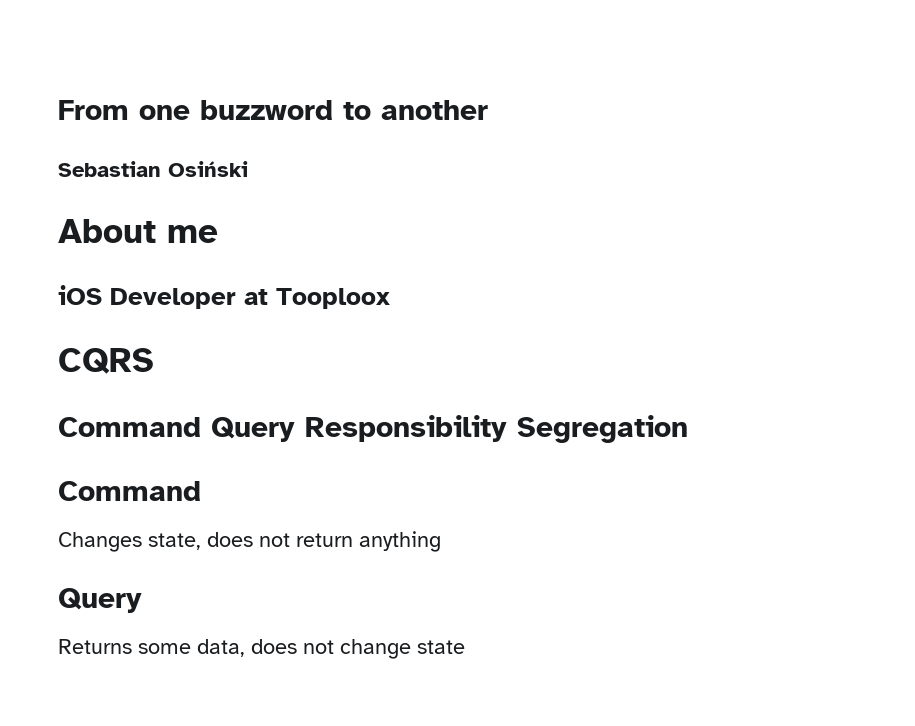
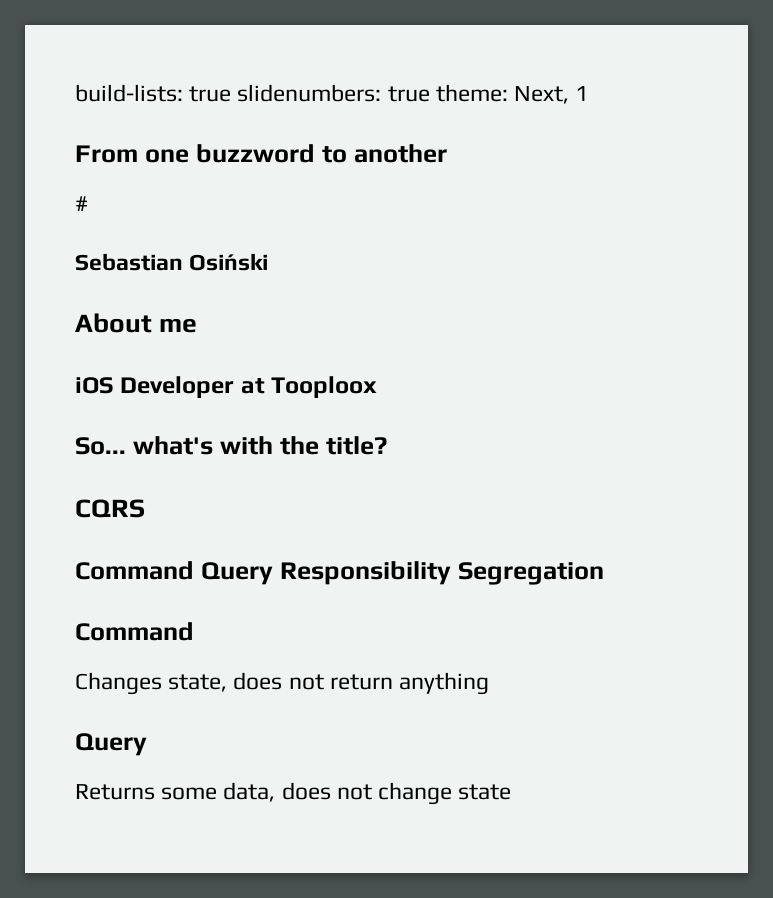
(58, 110) none -> [75,84,589,104] build-lists: true slidenumbers: true theme: Next, 1 //
(488, 110) none -> [75,196,88,211] // #
(390, 298) none -> [75,436,387,455] // So... what's with the title?

